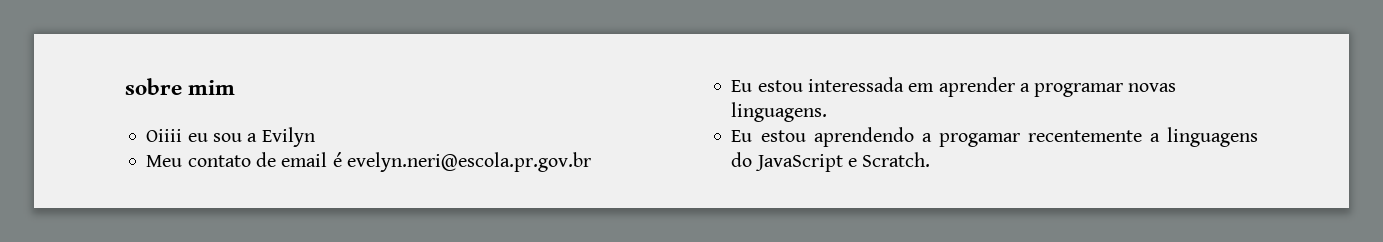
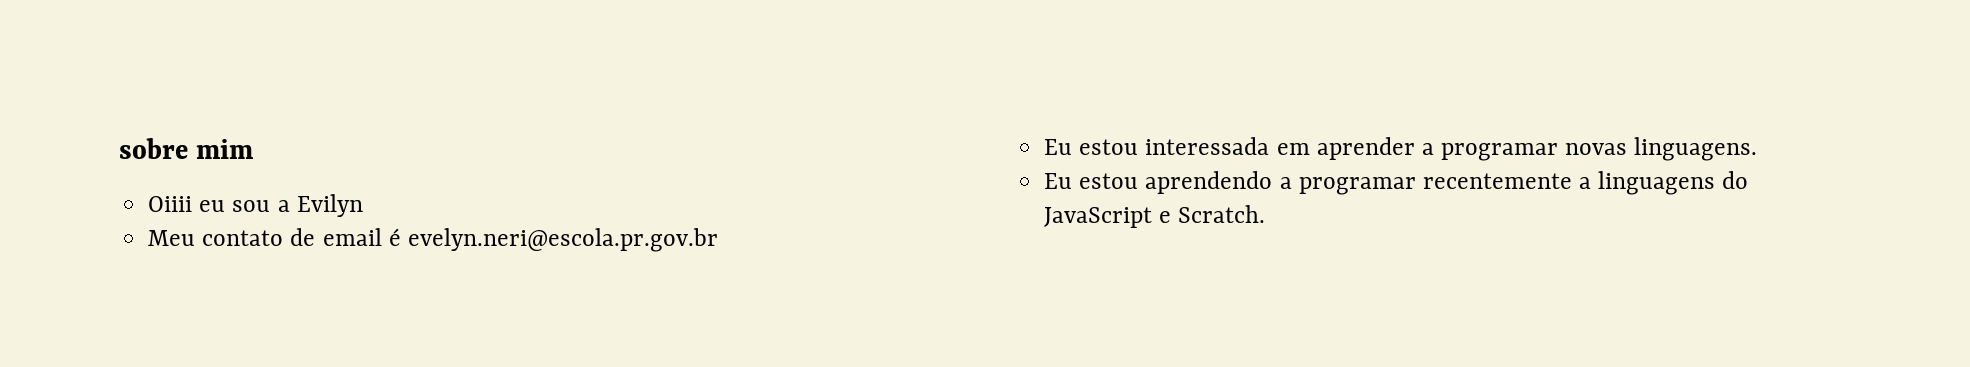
[938,133,1020,147] progamar -> [1298,177,1416,195] programar

